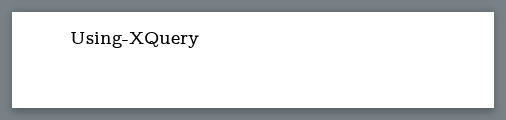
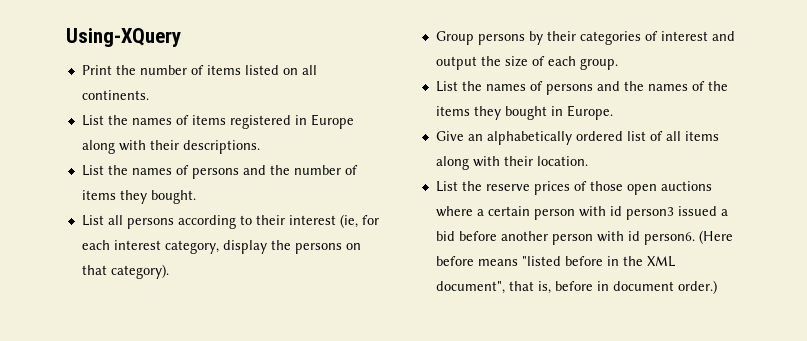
(199, 40) none -> [81,65,317,75] [81,90,149,100] [81,114,354,129] [81,140,260,154] [81,165,358,179] [81,190,196,204] [81,214,379,229] [81,240,361,254] [81,264,169,279] [435,31,735,45] [435,56,618,70] [435,81,728,95] [435,105,613,120] [435,131,719,145] [435,156,588,170] [435,181,712,195] [435,206,728,220] [435,230,733,245] [435,256,675,267] [435,280,717,294] // Print the number of items listed on all continents. // List the names of items registered in Europe along with their descriptions. // List the names of persons and the number of items they bought. // List all persons according to their interest (ie, for each interest category, display the persons on that category). // Group persons by their categories of interest and output the size of each group. // List the names of persons and the names of the items they bought in Europe. // Give an alphabetically ordered list of all items along with their location. // List the reserve prices of those open auctions where a certain person with id person3 issued a bid before another person with id person6. (Here before means "listed before in the XML document", that is, before in document order.)

